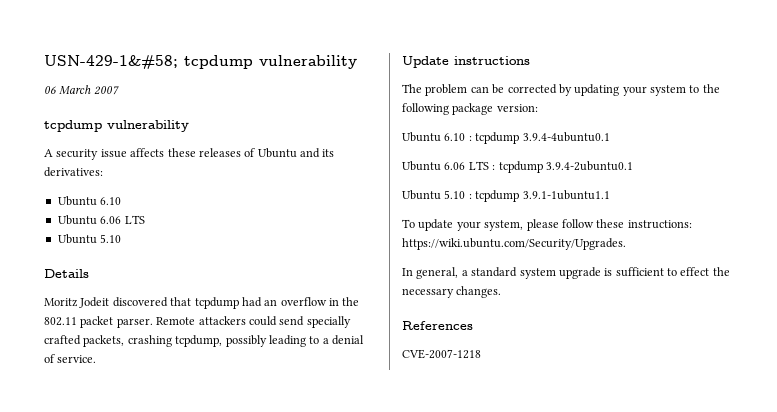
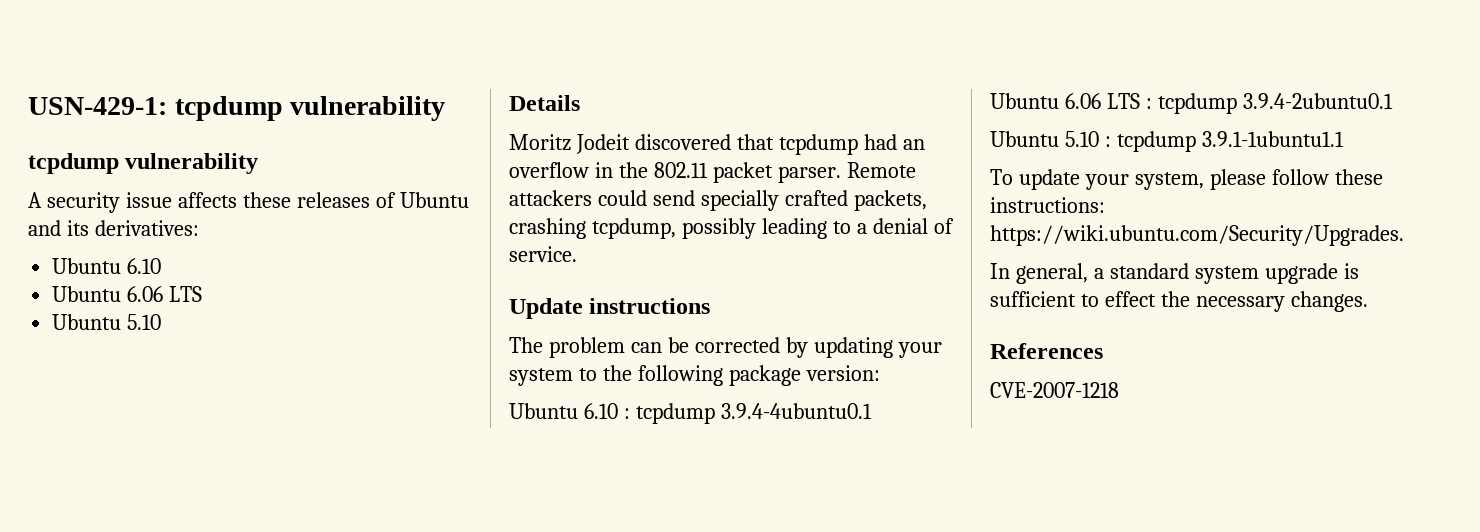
[44,55,357,69] [44,85,119,95] USN-429-1&#58; tcpdump vulnerability // 06 March 2007 -> [28,96,446,121] USN-429-1: tcpdump vulnerability

